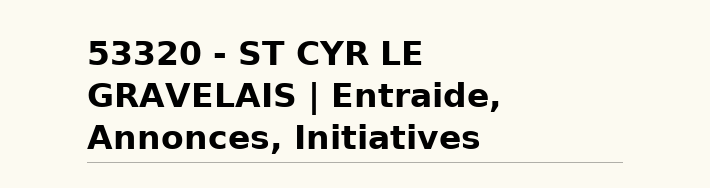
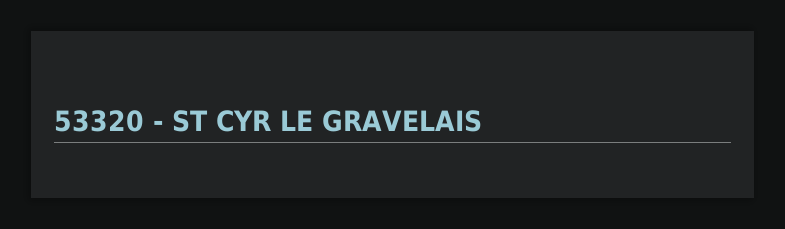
[307,82,502,115] [87,124,481,154] | Entraide, Annonces, Initiatives -> (482, 121) none

